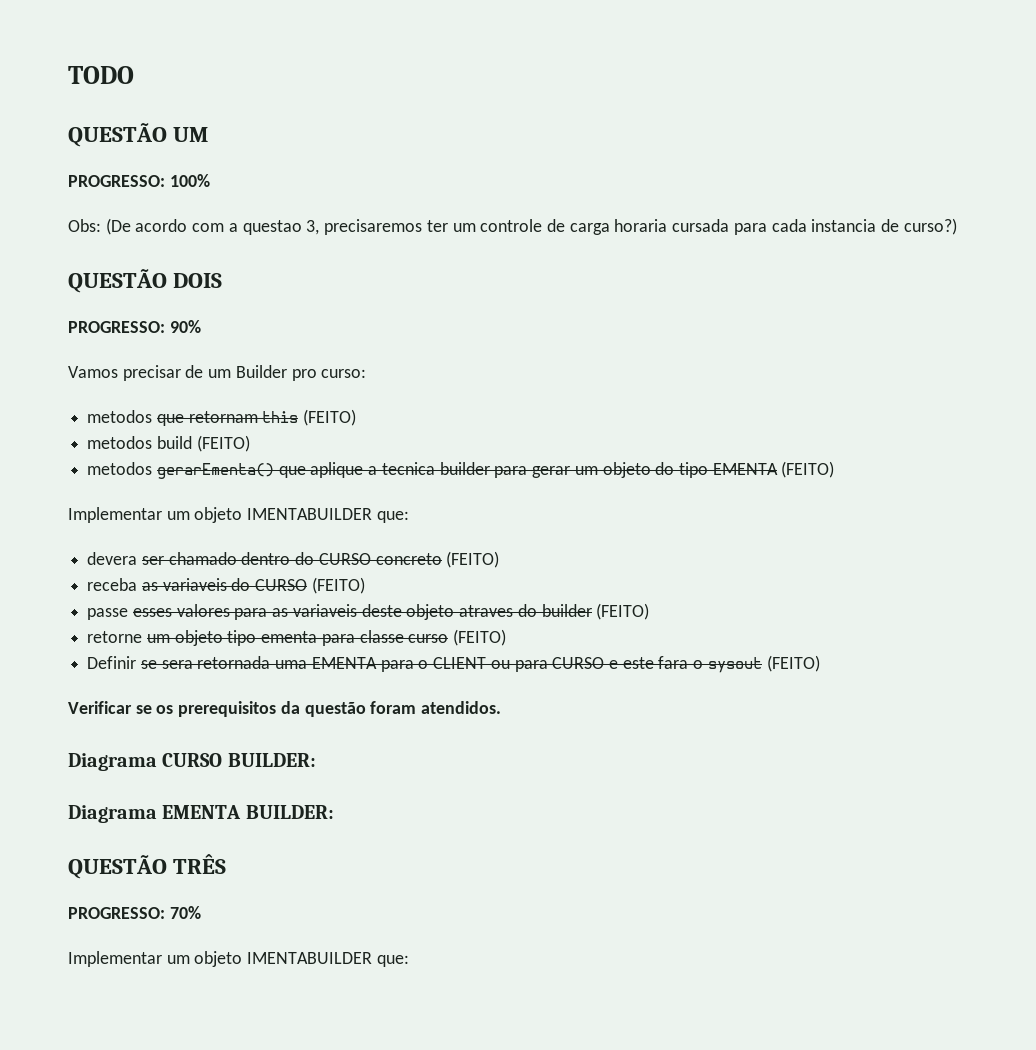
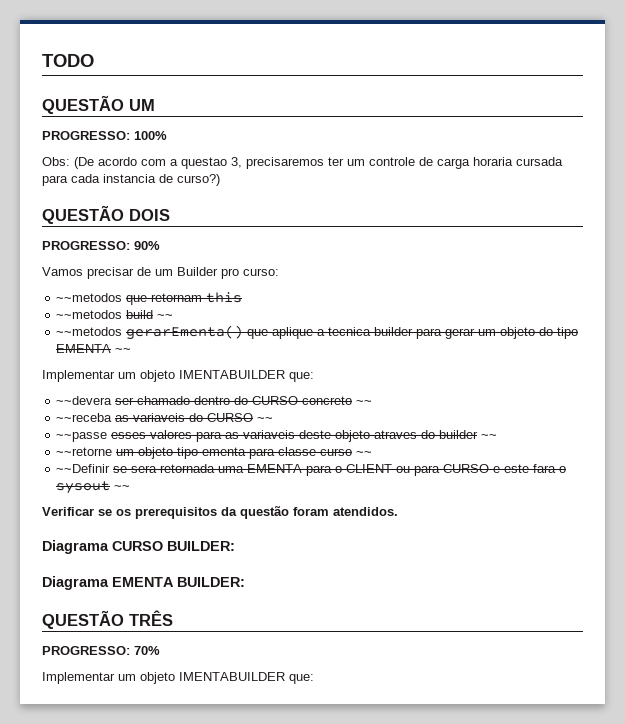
[87,410,153,423] metodos -> [56,293,123,302] ~~metodos
[303,409,357,426] [87,435,250,452] [87,462,153,475] (FEITO) // metodos build (FEITO) // metodos -> [56,310,174,319] [56,327,123,336] // ~~metodos build ~~ // ~~metodos
[781,461,835,478] (FEITO) -> [115,348,132,353] ~~
[87,552,138,565] devera -> [56,396,113,405] ~~devera
[446,551,500,568] [87,578,138,591] (FEITO) // receba -> [356,400,373,405] [56,413,113,422] ~~ // ~~receba
[311,577,365,594] [87,608,129,620] (FEITO) // passe -> [257,417,274,422] [56,432,108,442] ~~ // ~~passe
[596,603,650,620] [87,631,143,643] (FEITO) // retorne -> [481,434,498,439] [56,447,113,456] ~~ // ~~retorne
[453,629,507,646] [87,656,137,669] (FEITO) // Definir -> [356,451,373,456] [56,464,111,473] ~~ // ~~Definir
[766,655,820,672] (FEITO) -> [114,485,131,490] ~~

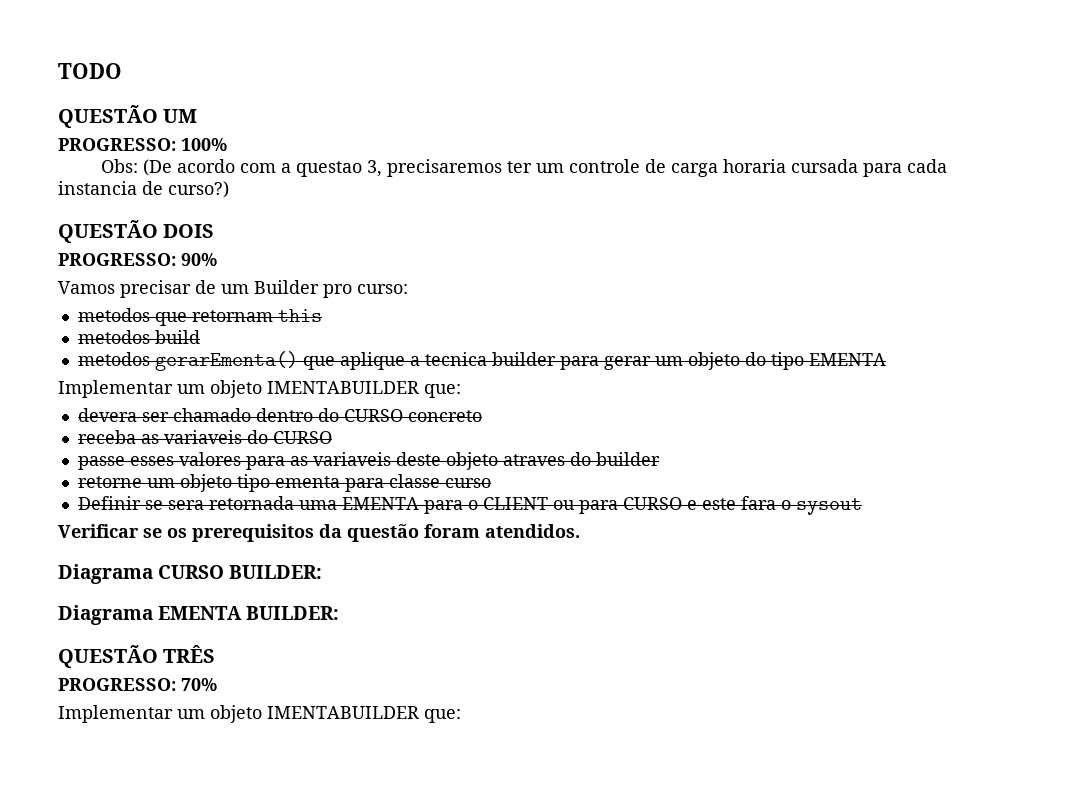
[56,293,123,302] ~~metodos -> [77,308,150,322] metodos
[56,310,123,319] ~~metodos -> [77,330,150,344] metodos
[157,314,174,319] [56,327,123,336] ~~ // ~~metodos -> [77,352,150,366] // metodos
[115,348,132,353] ~~ -> (886, 359) none
[56,396,113,405] ~~devera -> [77,408,137,422] devera
[356,400,373,405] [56,413,113,422] ~~ // ~~receba -> [77,430,136,444] // receba
[257,417,274,422] [56,432,108,442] ~~ // ~~passe -> [77,456,125,470] // passe
[481,434,498,439] [56,447,113,456] ~~ // ~~retorne -> [77,476,142,488] // retorne
[356,451,373,456] [56,464,111,473] ~~ // ~~Definir -> [77,496,141,510] // Definir
[114,485,131,490] ~~ -> (862, 506) none

